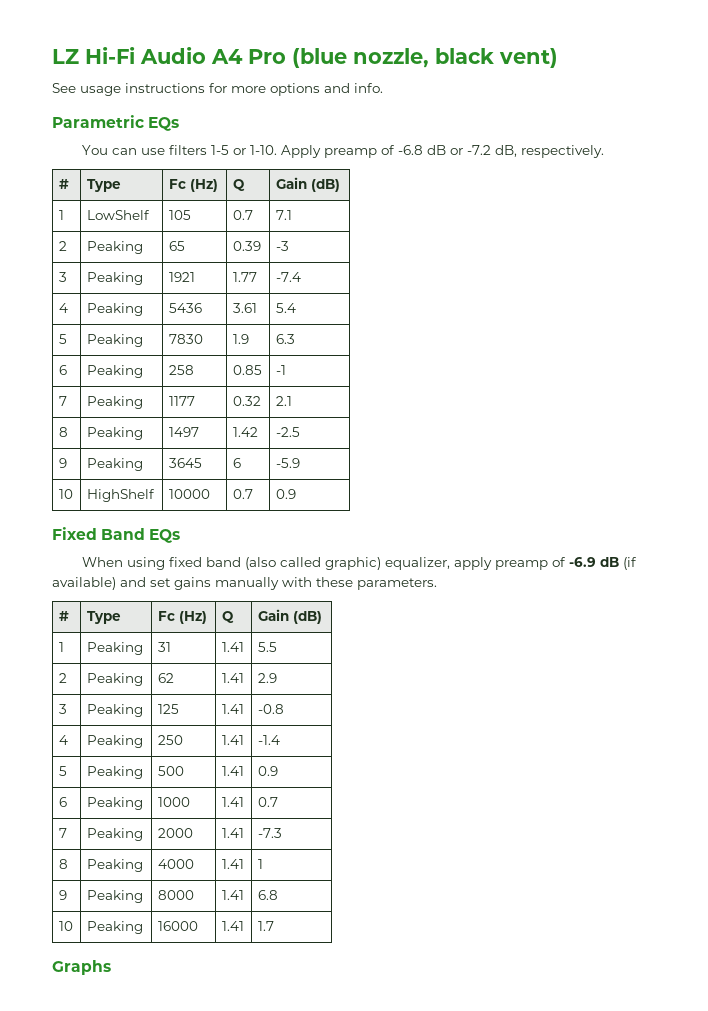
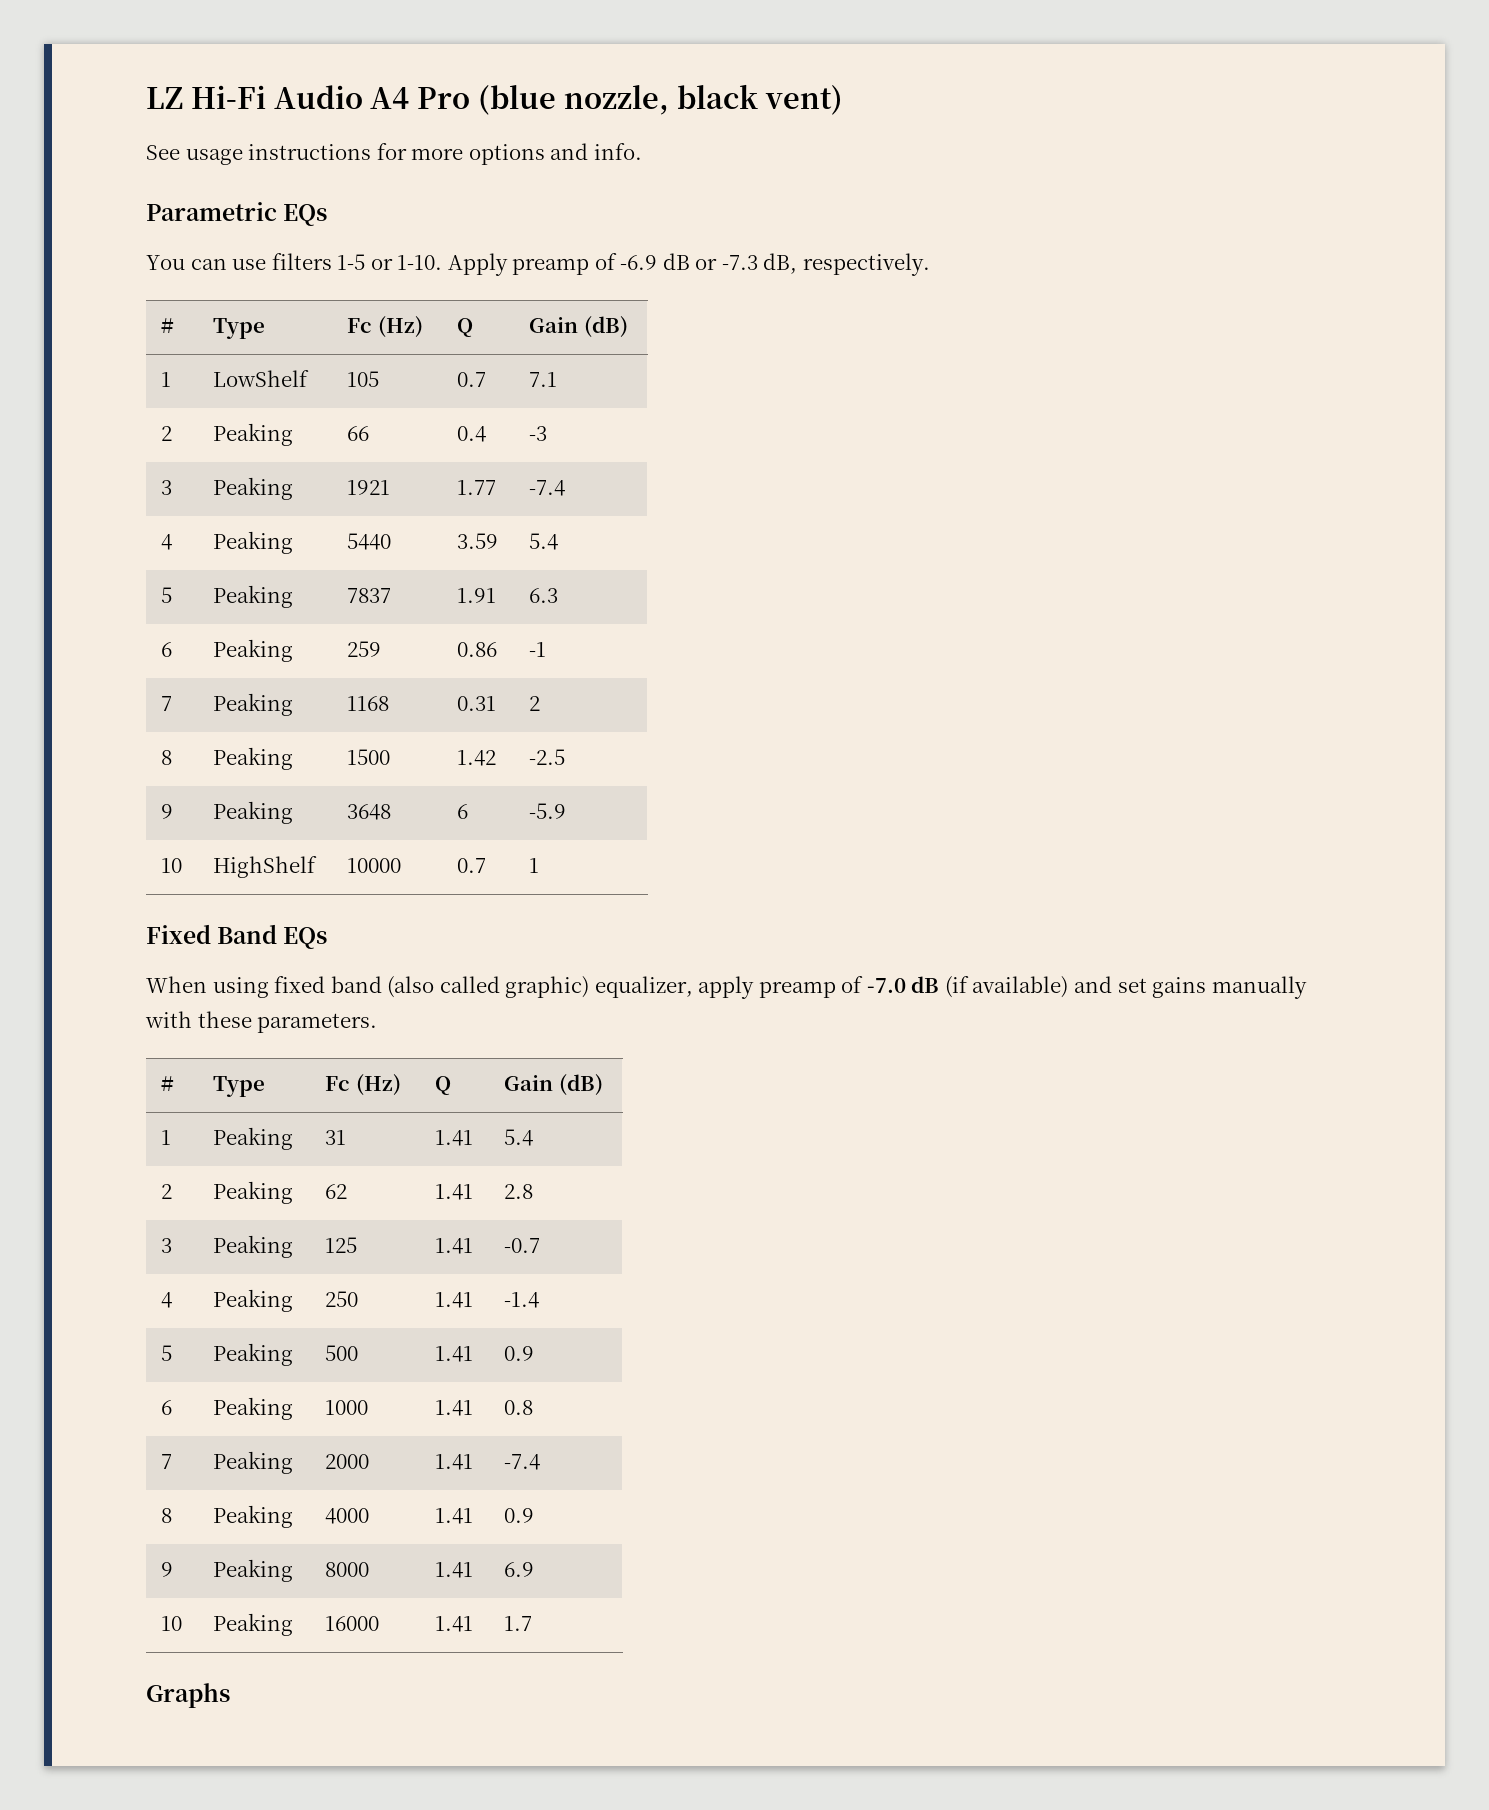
[397,145,423,155] -6.8 -> [620,255,658,270] -6.9
[466,145,491,155] -7.2 -> [721,255,758,270] -7.3
[168,241,185,251] [232,241,261,251] 65 | 0.39 -> [347,426,370,441] [457,426,487,442] 66 | 0.4
[168,303,202,313] [232,303,257,313] 5436 | 3.61 -> [347,533,392,550] [457,533,499,549] 5440 | 3.59
[168,334,203,344] [232,334,249,344] 7830 | 1.9 -> [347,588,392,603] [457,588,497,603] 7837 | 1.91
[168,365,194,375] [232,365,262,375] 258 | 0.85 -> [347,641,382,657] [457,642,498,657] 259 | 0.86
[168,396,195,406] [232,396,261,406] [275,396,292,406] [58,427,68,437] [86,427,143,440] [168,427,199,437] 1177 | 0.32 | 2.1 // 8 | Peaking | 1497 -> [347,696,390,711] [457,696,497,711] [529,696,541,711] [161,750,173,765] [213,747,294,770] [347,749,391,765] 1168 | 0.31 | 2 // 8 | Peaking | 1500
[168,458,202,468] 3645 -> [347,804,392,820] 3648
[275,489,296,499] 0.9 -> [529,858,540,873] 1
[568,557,596,567] -6.9 -> [866,978,906,993] -7.0
[257,642,277,652] 5.5 -> [504,1129,534,1146] 5.4
[257,673,277,683] 2.9 -> [504,1184,534,1199] 2.8
[257,704,284,714] -0.8 -> [504,1238,541,1253] -0.7
[257,797,278,807] 0.7 -> [504,1400,534,1415] 0.8
[257,828,282,838] -7.3 -> [504,1454,541,1470] -7.4
[257,859,263,869] 1 -> [504,1508,535,1523] 0.9
[257,890,278,900] 6.8 -> [504,1562,535,1577] 6.9

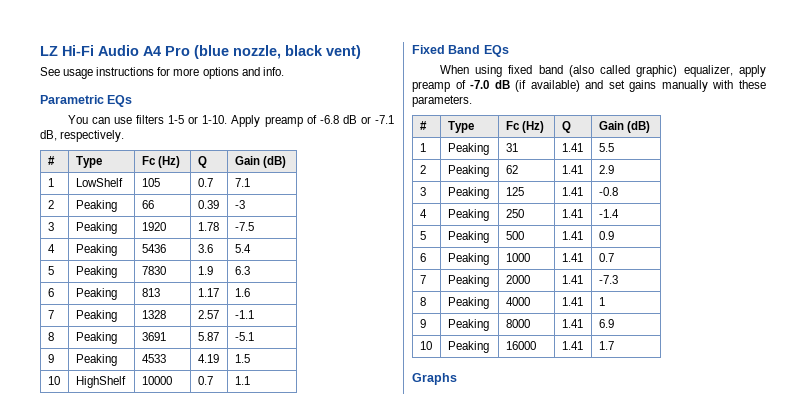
[620,255,658,270] -6.9 -> [319,115,339,124] -6.8
[721,255,758,270] -7.3 -> [374,115,394,124] -7.1
[457,426,487,442] 0.4 -> [197,200,219,209] 0.39
[347,480,391,495] [457,480,497,495] [529,480,566,496] [161,534,173,550] [213,531,294,554] [347,533,392,550] [457,533,499,549] 1921 | 1.77 | -7.4 // 4 | Peaking | 5440 | 3.59 -> [141,222,166,231] [197,222,219,231] [234,222,254,231] [47,244,55,253] [75,244,117,256] [141,244,166,253] [197,244,213,253] 1920 | 1.78 | -7.5 // 4 | Peaking | 5436 | 3.6
[347,588,392,603] [457,588,497,603] 7837 | 1.91 -> [141,266,166,275] [197,266,213,275] 7830 | 1.9
[347,641,382,657] [457,642,498,657] [529,642,547,657] [161,696,173,711] [213,693,294,716] [347,696,390,711] [457,696,497,711] [529,696,541,711] [161,750,173,765] [213,747,294,770] [347,749,391,765] [457,750,497,766] [529,749,566,765] [161,804,174,819] [213,801,294,824] [347,804,392,820] [457,804,469,819] [529,803,567,819] 259 | 0.86 | -1 // 7 | Peaking | 1168 | 0.31 | 2 // 8 | Peaking | 1500 | 1.42 | -2.5 // 9 | Peaking | 3648 | 6 | -5.9 -> [141,288,160,297] [197,288,219,297] [234,288,250,297] [47,310,54,319] [75,310,117,322] [141,310,166,319] [197,310,219,319] [234,310,254,319] [47,332,54,341] [75,332,117,344] [141,332,166,341] [197,332,219,341] [234,332,254,341] [47,354,54,363] [75,354,117,366] [141,354,166,363] [197,354,219,363] [234,354,250,363] 813 | 1.17 | 1.6 // 7 | Peaking | 1328 | 2.57 | -1.1 // 8 | Peaking | 3691 | 5.87 | -5.1 // 9 | Peaking | 4533 | 4.19 | 1.5
[529,858,540,873] 1 -> [234,376,250,385] 1.1
[504,1129,534,1146] 5.4 -> [598,143,614,152] 5.5
[504,1184,534,1199] 2.8 -> [598,165,614,174] 2.9
[504,1238,541,1253] -0.7 -> [598,187,618,196] -0.8
[504,1400,534,1415] 0.8 -> [598,253,614,262] 0.7
[504,1454,541,1470] -7.4 -> [598,275,618,284] -7.3
[504,1508,535,1523] 0.9 -> [598,297,605,306] 1

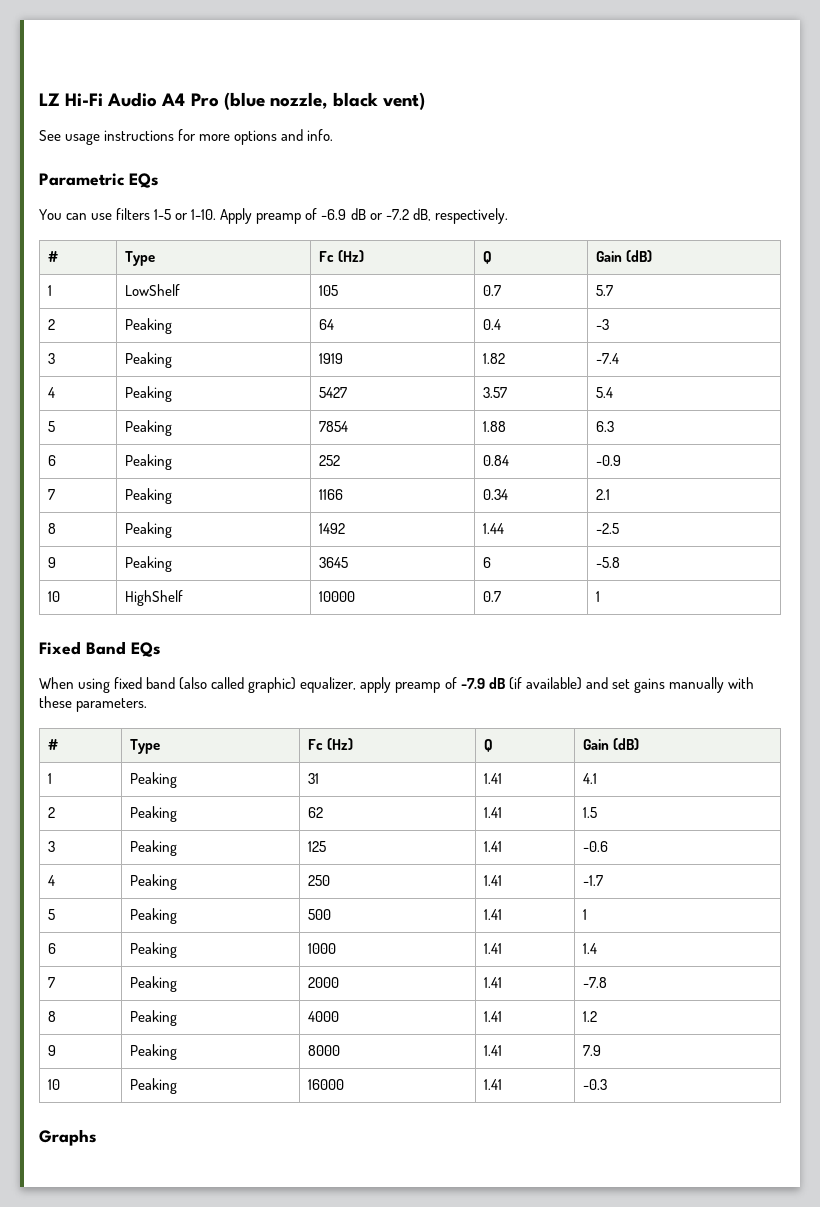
[319,115,339,124] -6.8 -> [321,209,347,220] -6.9
[374,115,394,124] -7.1 -> [385,209,409,220] -7.2
[234,178,250,187] [47,200,54,209] [75,200,117,212] [141,200,154,209] [197,200,219,209] 7.1 // 2 | Peaking | 66 | 0.39 -> [595,285,613,296] [47,319,55,330] [124,318,172,334] [318,319,334,330] [482,319,501,330] 5.7 // 2 | Peaking | 64 | 0.4
[141,222,166,231] [197,222,219,231] [234,222,254,231] [47,244,55,253] [75,244,117,256] [141,244,166,253] [197,244,213,253] 1920 | 1.78 | -7.5 // 4 | Peaking | 5436 | 3.6 -> [318,353,343,364] [482,353,505,364] [595,353,619,364] [47,387,55,398] [124,386,172,402] [318,387,347,398] [482,387,507,398] 1919 | 1.82 | -7.4 // 4 | Peaking | 5427 | 3.57
[141,266,166,275] [197,266,213,275] 7830 | 1.9 -> [318,421,348,432] [482,421,506,432] 7854 | 1.88
[141,288,160,297] [197,288,219,297] [234,288,250,297] [47,310,54,319] [75,310,117,322] [141,310,166,319] [197,310,219,319] [234,310,254,319] [47,332,54,341] [75,332,117,344] [141,332,166,341] [197,332,219,341] [234,332,254,341] [47,354,54,363] [75,354,117,366] [141,354,166,363] [197,354,219,363] [234,354,250,363] 813 | 1.17 | 1.6 // 7 | Peaking | 1328 | 2.57 | -1.1 // 8 | Peaking | 3691 | 5.87 | -5.1 // 9 | Peaking | 4533 | 4.19 | 1.5 -> [318,455,340,466] [482,455,509,466] [595,455,621,466] [47,489,55,500] [124,488,172,504] [318,489,343,500] [482,489,508,500] [595,489,610,500] [47,523,56,534] [124,522,172,538] [318,523,345,534] [482,523,504,534] [595,523,619,534] [47,557,56,568] [124,556,172,572] [318,557,348,568] [482,557,491,568] [595,557,620,568] 252 | 0.84 | -0.9 // 7 | Peaking | 1166 | 0.34 | 2.1 // 8 | Peaking | 1492 | 1.44 | -2.5 // 9 | Peaking | 3645 | 6 | -5.8
[234,376,250,385] 1.1 -> [595,591,600,602] 1
[470,80,490,89] -7.0 -> [460,678,485,689] -7.9
[598,143,614,152] 5.5 -> [582,773,597,784] 4.1
[598,165,614,174] 2.9 -> [582,807,597,818] 1.5
[598,187,618,196] -0.8 -> [582,841,608,852] -0.6
[598,209,619,218] -1.4 -> [582,875,603,886] -1.7
[598,231,614,240] 0.9 -> [582,909,587,920] 1
[598,253,614,262] 0.7 -> [582,943,597,954] 1.4
[598,275,618,284] -7.3 -> [582,977,607,988] -7.8
[598,297,605,306] 1 -> [582,1011,597,1022] 1.2
[598,319,614,328] 6.9 -> [582,1045,601,1056] 7.9
[598,341,614,350] 1.7 -> [582,1079,607,1090] -0.3

